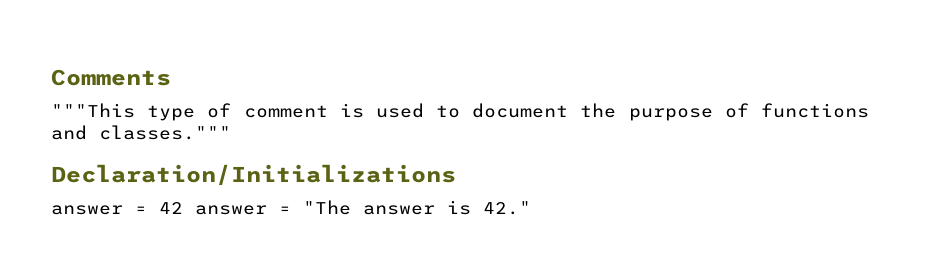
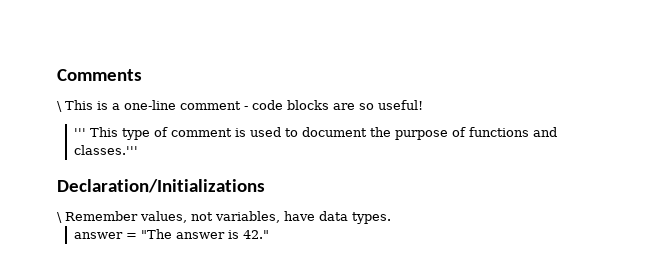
[51,103,135,118] """This -> [57,100,423,112] [74,127,119,137] \ This is a one-line comment - code blocks are so useful! // ''' This
[99,125,231,140] classes.""" -> [74,145,139,155] classes.'''
[51,202,183,215] answer = 42 -> [57,211,391,224] \ Remember values, not variables, have data types. //

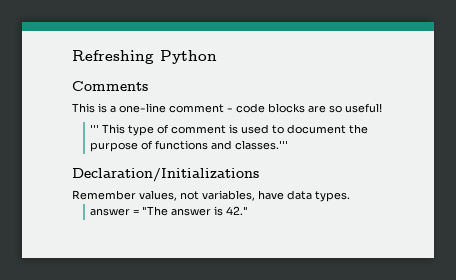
(57, 75) none -> [72,50,217,64] Refreshing Python //
[57,101,62,112] \ -> (148, 86) none
[57,212,62,223] \ -> (259, 175) none

